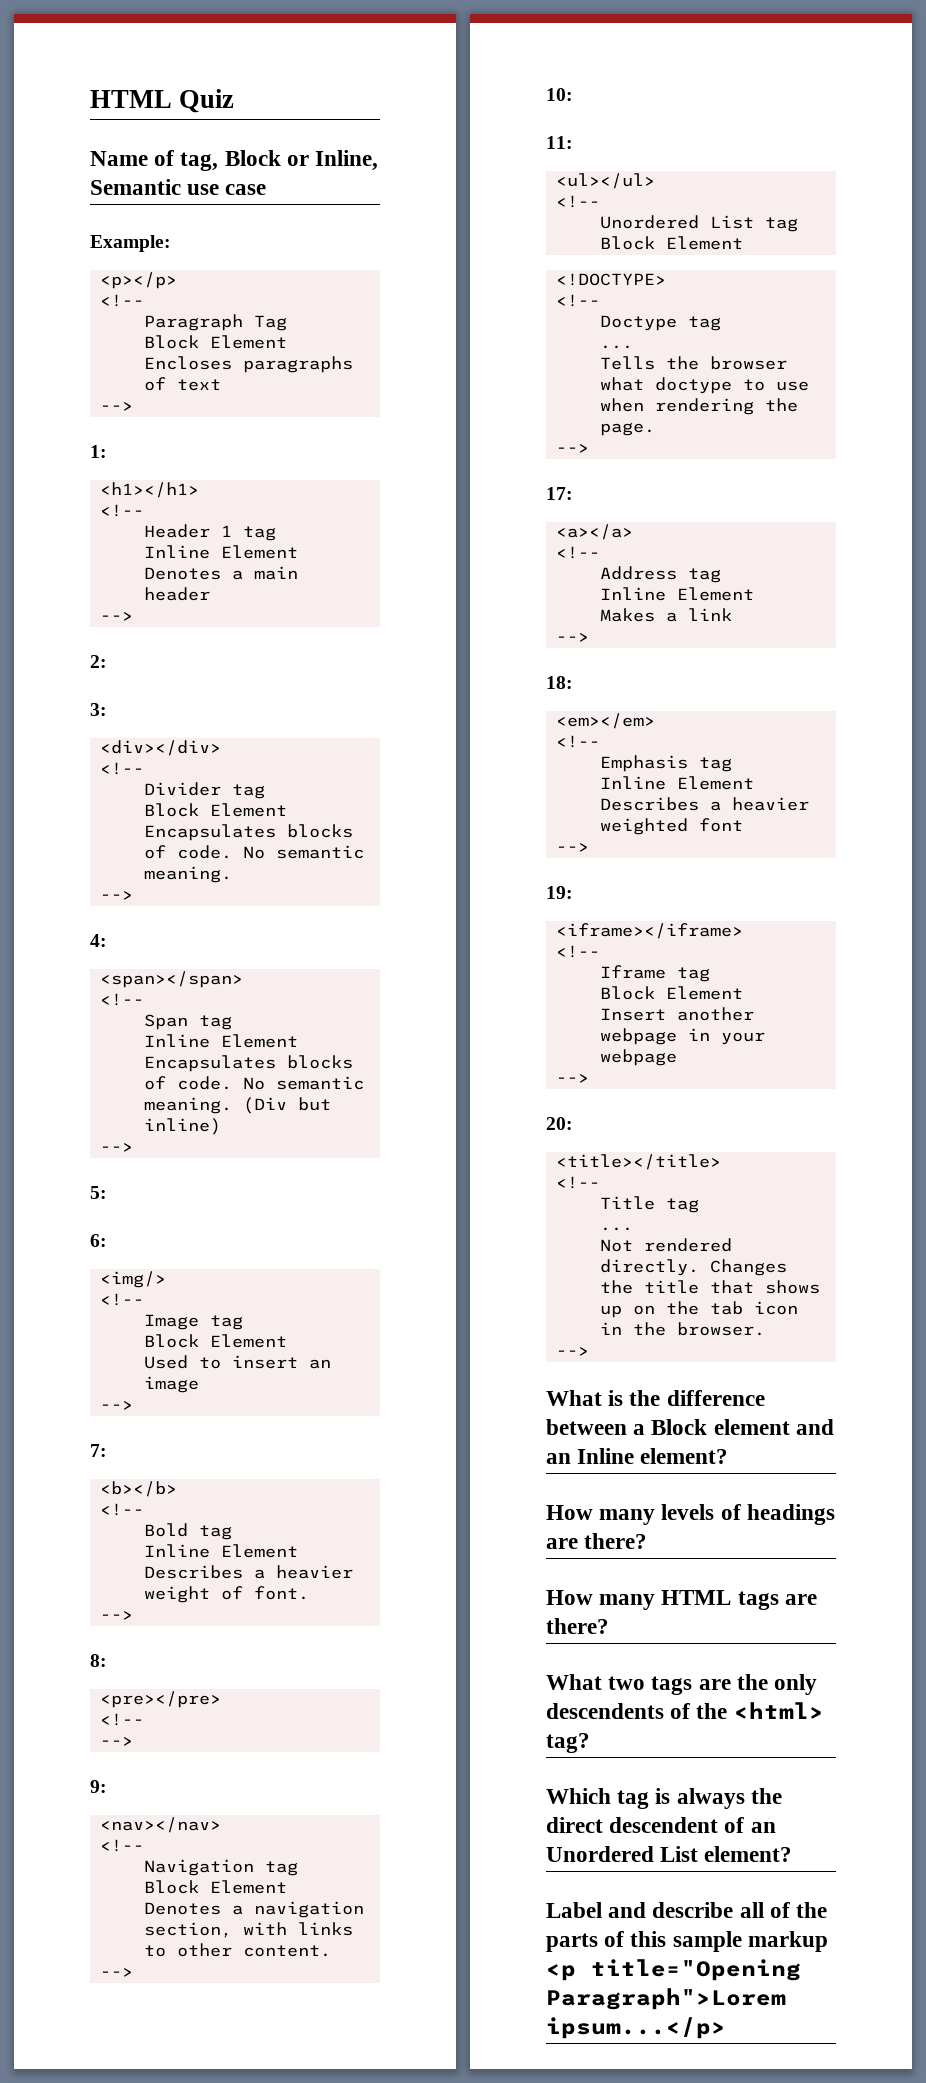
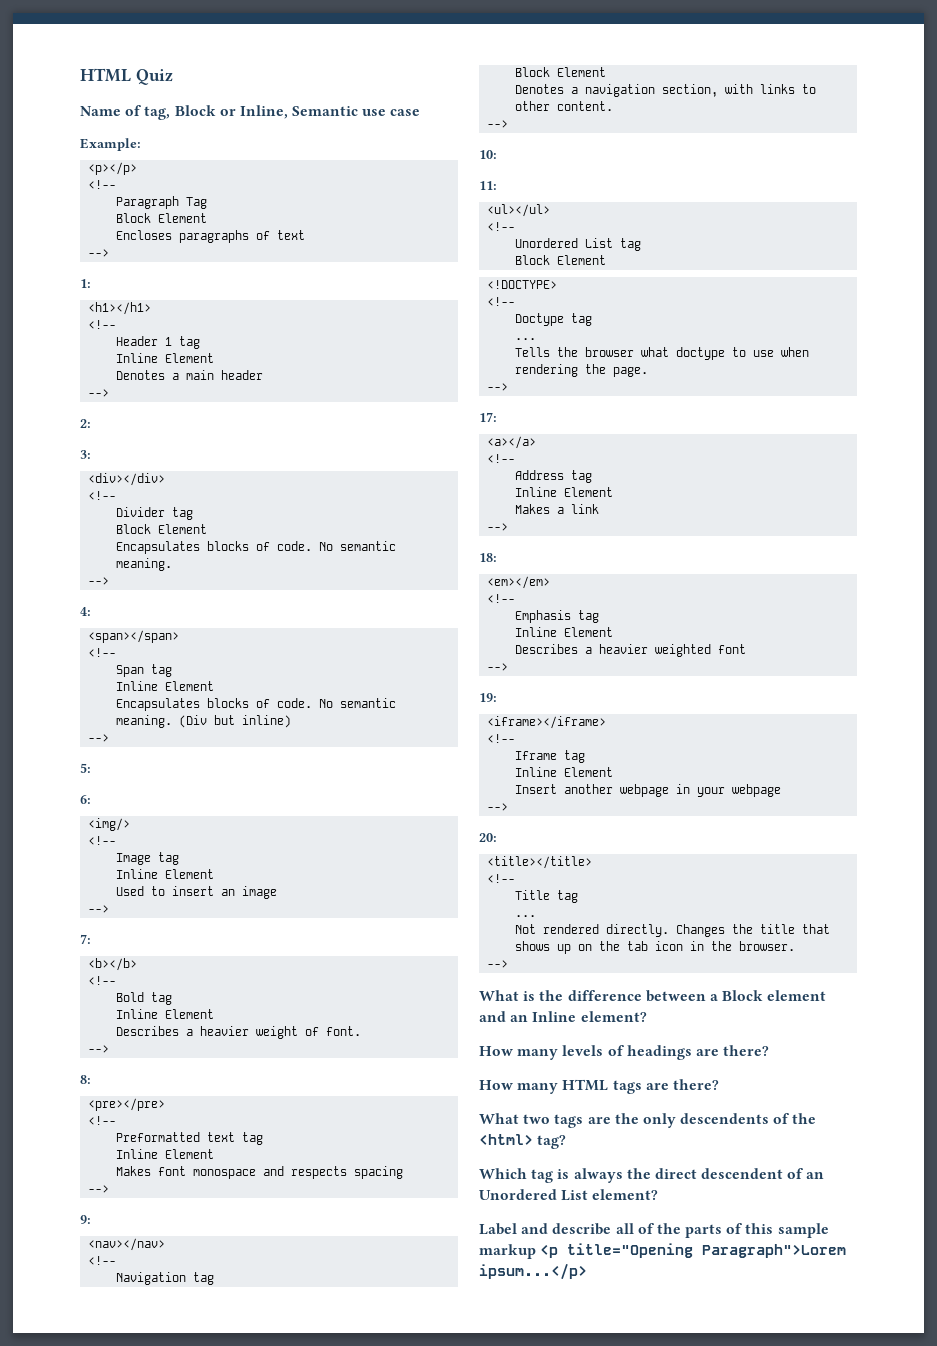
[144,1334,200,1348] Block -> [115,869,158,879] Inline
(145, 1719) none -> [115,1132,263,1145] [115,1149,214,1159] [115,1166,403,1179] // Preformatted text tag // Inline Element // Makes font monospace and respects spacing
[600,986,656,1000] Block -> [514,767,557,777] Inline

